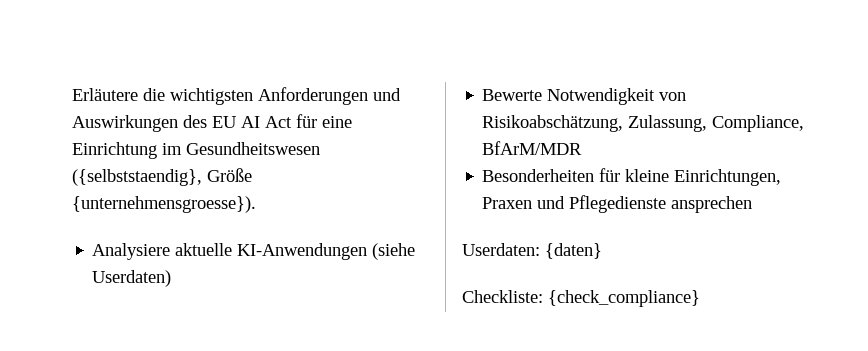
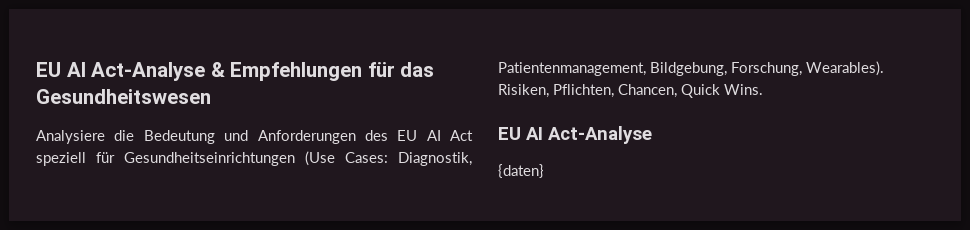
[72,87,401,105] [72,114,352,132] [72,142,320,159] [72,168,252,186] [72,196,256,213] [92,243,416,260] [92,270,172,287] [482,88,687,105] [482,115,805,132] [482,141,583,155] [482,168,782,186] [482,195,753,213] [462,243,540,256] Erläutere die wichtigsten Anforderungen und Auswirkungen des EU AI Act für eine Einrichtung im Gesundheitswesen ({selbststaendig}, Größe {unternehmensgroesse}). // Analysiere aktuelle KI-Anwendungen (siehe Userdaten) // Bewerte Notwendigkeit von Risikoabschätzung, Zulassung, Compliance, BfArM/MDR // Besonderheiten für kleine Einrichtungen, Praxen und Pflegedienste ansprechen // Userdaten: -> [36,62,435,81] [36,89,211,104] [36,130,473,144] [36,151,472,166] [498,61,884,76] [498,84,763,98] [498,126,652,144] EU AI Act-Analyse & Empfehlungen für das Gesundheitswesen // Analysiere die Bedeutung und Anforderungen des EU AI Act speziell für Gesundheitseinrichtungen (Use Cases: Diagnostik, Patientenmanagement, Bildgebung, Forschung, Wearables). Risiken, Pflichten, Chancen, Quick Wins. // EU AI Act-Analyse //
[462,290,700,307] // Checkliste: {check_compliance} -> (544, 171) none

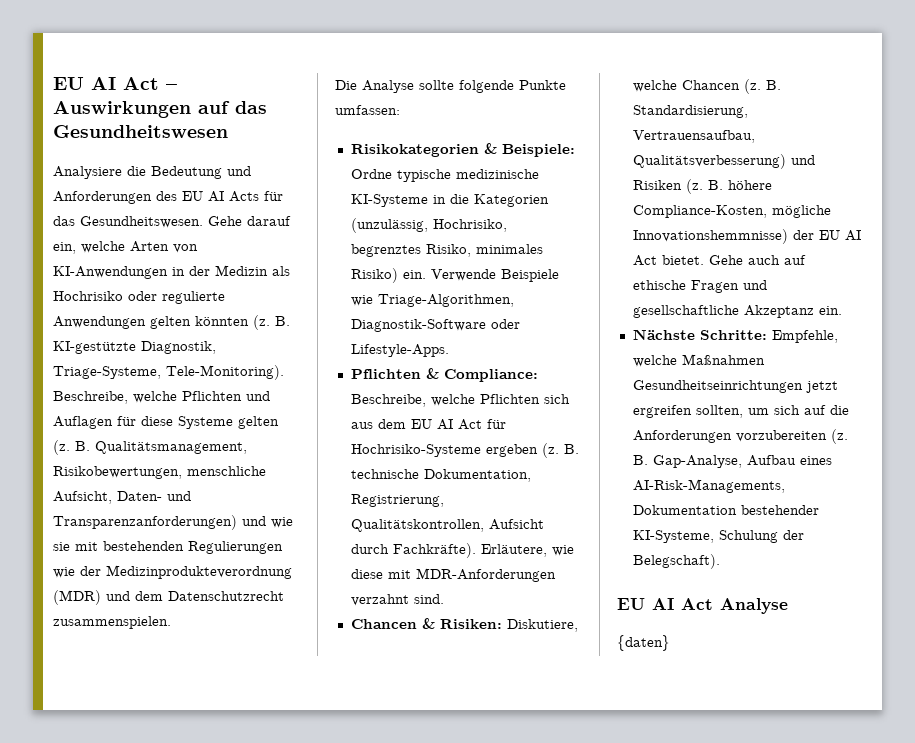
[36,62,395,81] EU AI Act-Analyse & Empfehlungen für -> [53,77,177,90] [53,101,230,118] EU AI Act – Auswirkungen auf
[450,130,473,141] [36,151,472,166] [498,61,884,76] [498,84,763,98] [498,126,652,144] Act speziell für Gesundheitseinrichtungen (Use Cases: Diagnostik, Patientenmanagement, Bildgebung, Forschung, Wearables). Risiken, Pflichten, Chancen, Quick Wins. // EU AI Act-Analyse -> [229,191,283,202] [53,216,291,228] [53,241,198,254] [53,265,290,279] [53,291,225,304] [53,315,290,330] [53,341,216,354] [53,365,284,380] [53,391,270,404] [53,416,279,429] [53,440,247,455] [53,466,266,479] [53,491,191,504] [53,515,293,530] [53,541,283,554] [53,565,292,579] [53,590,284,605] [53,616,171,629] [335,80,566,93] [335,105,400,115] [350,143,575,157] [350,169,539,182] [350,194,549,207] [350,218,507,233] [350,244,543,257] [350,268,559,283] [350,294,514,307] [350,319,520,332] [350,344,449,357] [350,368,538,382] [350,394,570,407] [350,419,506,430] [350,443,579,458] [350,469,531,482] [350,494,444,507] [350,519,544,532] [350,543,574,558] [350,568,556,582] [350,594,444,606] [350,618,578,632] [632,79,781,94] [632,105,748,118] [632,130,755,143] [632,154,815,169] [632,179,772,194] [632,205,831,218] [632,229,861,244] [632,255,806,266] [632,280,767,293] [632,305,842,318] [632,329,838,343] [632,354,765,367] [632,380,838,393] [632,405,849,418] [632,429,848,444] [632,455,832,468] [632,479,785,493] [632,505,819,515] [632,530,804,543] [632,554,720,569] [617,598,788,614] Acts für das Gesundheitswesen. Gehe darauf ein, welche Arten von KI‑Anwendungen in der Medizin als Hochrisiko oder regulierte Anwendungen gelten könnten (z. B. KI‑gestützte Diagnostik, Triage‑Systeme, Tele‑Monitoring). Beschreibe, welche Pflichten und Auflagen für diese Systeme gelten (z. B. Qualitätsmanagement, Risikobewertungen, menschliche Aufsicht, Daten‑ und Transparenzanforderungen) und wie sie mit bestehenden Regulierungen wie der Medizinprodukteverordnung (MDR) und dem Datenschutzrecht zusammenspielen. // Die Analyse sollte folgende Punkte umfassen: // Risikokategorien & Beispiele: Ordne typische medizinische KI‑Systeme in die Kategorien (unzulässig, Hochrisiko, begrenztes Risiko, minimales Risiko) ein. Verwende Beispiele wie Triage‑Algorithmen, Diagnostik‑Software oder Lifestyle‑Apps. // Pflichten & Compliance: Beschreibe, welche Pflichten sich aus dem EU AI Act für Hochrisiko‑Systeme ergeben (z. B. technische Dokumentation, Registrierung, Qualitätskontrollen, Aufsicht durch Fachkräfte). Erläutere, wie diese mit MDR‑Anforderungen verzahnt sind. // Chancen & Risiken: Diskutiere, welche Chancen (z. B. Standardisierung, Vertrauensaufbau, Qualitätsverbesserung) und Risiken (z. B. höhere Compliance‑Kosten, mögliche Innovationshemmnisse) der EU AI Act bietet. Gehe auch auf ethische Fragen und gesellschaftliche Akzeptanz ein. // Nächste Schritte: Empfehle, welche Maßnahmen Gesundheitseinrichtungen jetzt ergreifen sollten, um sich auf die Anforderungen vorzubereiten (z. B. Gap‑Analyse, Aufbau eines AI‑Risk‑Managements, Dokumentation bestehender KI‑Systeme, Schulung der Belegschaft). // EU AI Act Analyse

